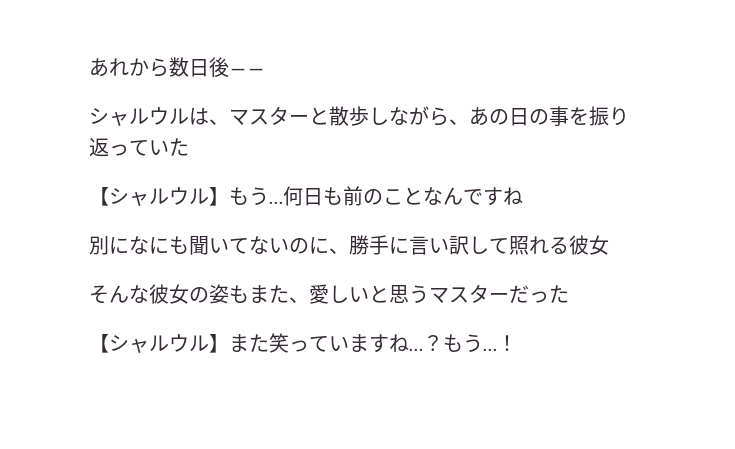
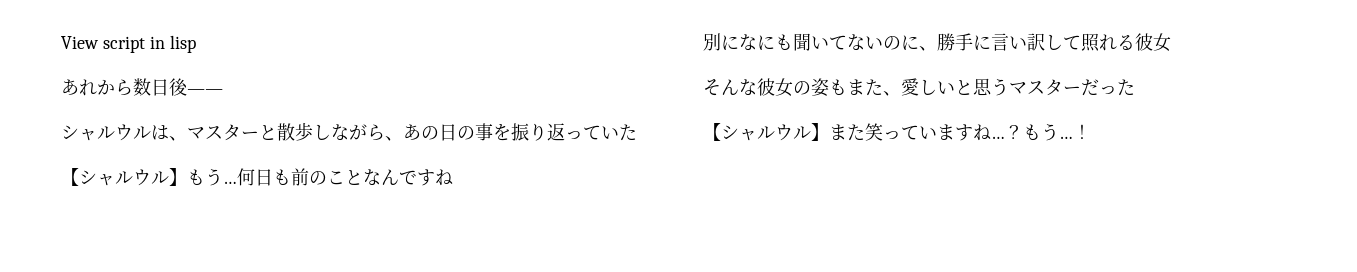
(89, 67) none -> [61,35,196,53] View script in lisp //

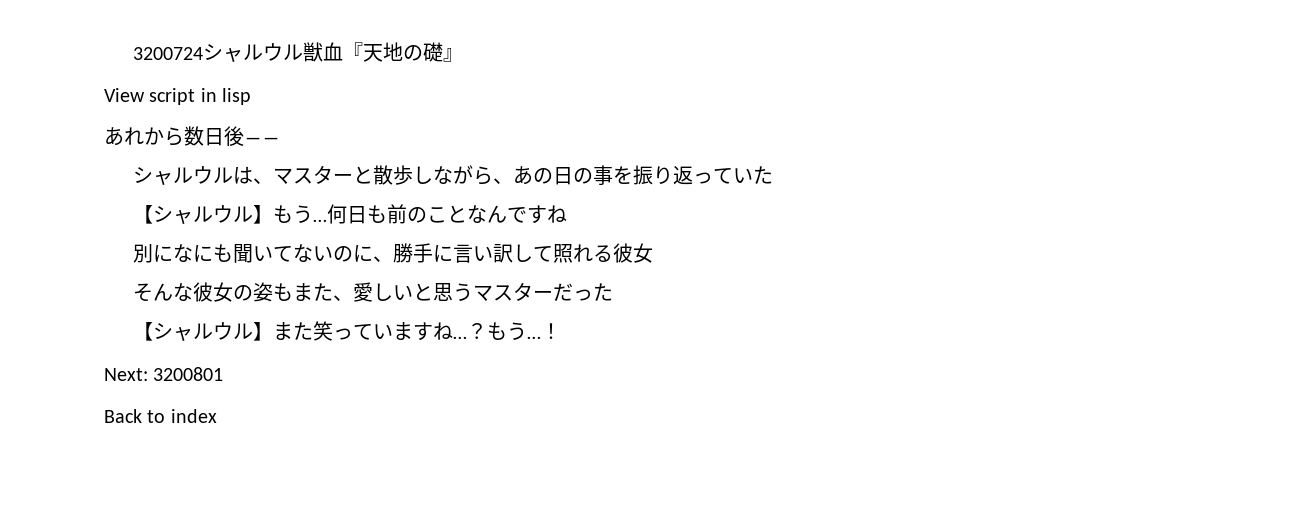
(61, 42) none -> [133,42,464,62] 3200724シャルウル獣血『天地の礎』 //
(1091, 131) none -> [104,367,224,381] [104,409,217,423] // Next: 3200801 // Back to index

